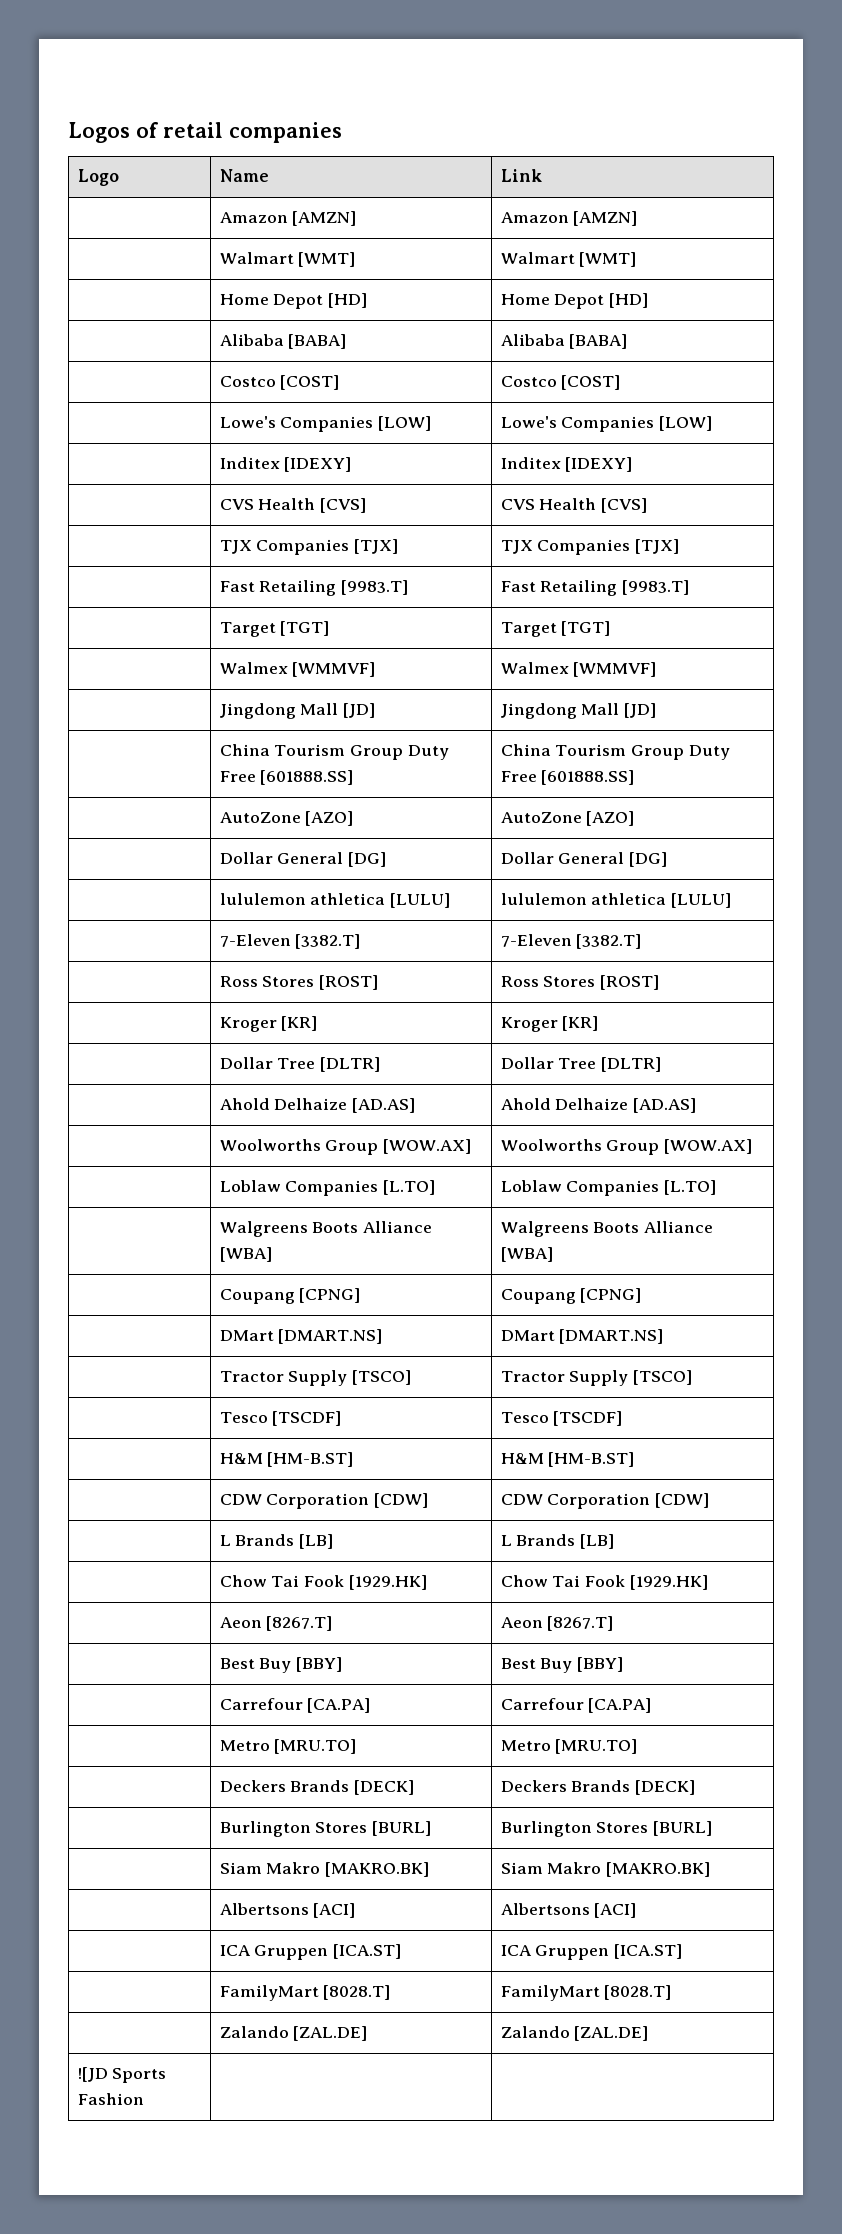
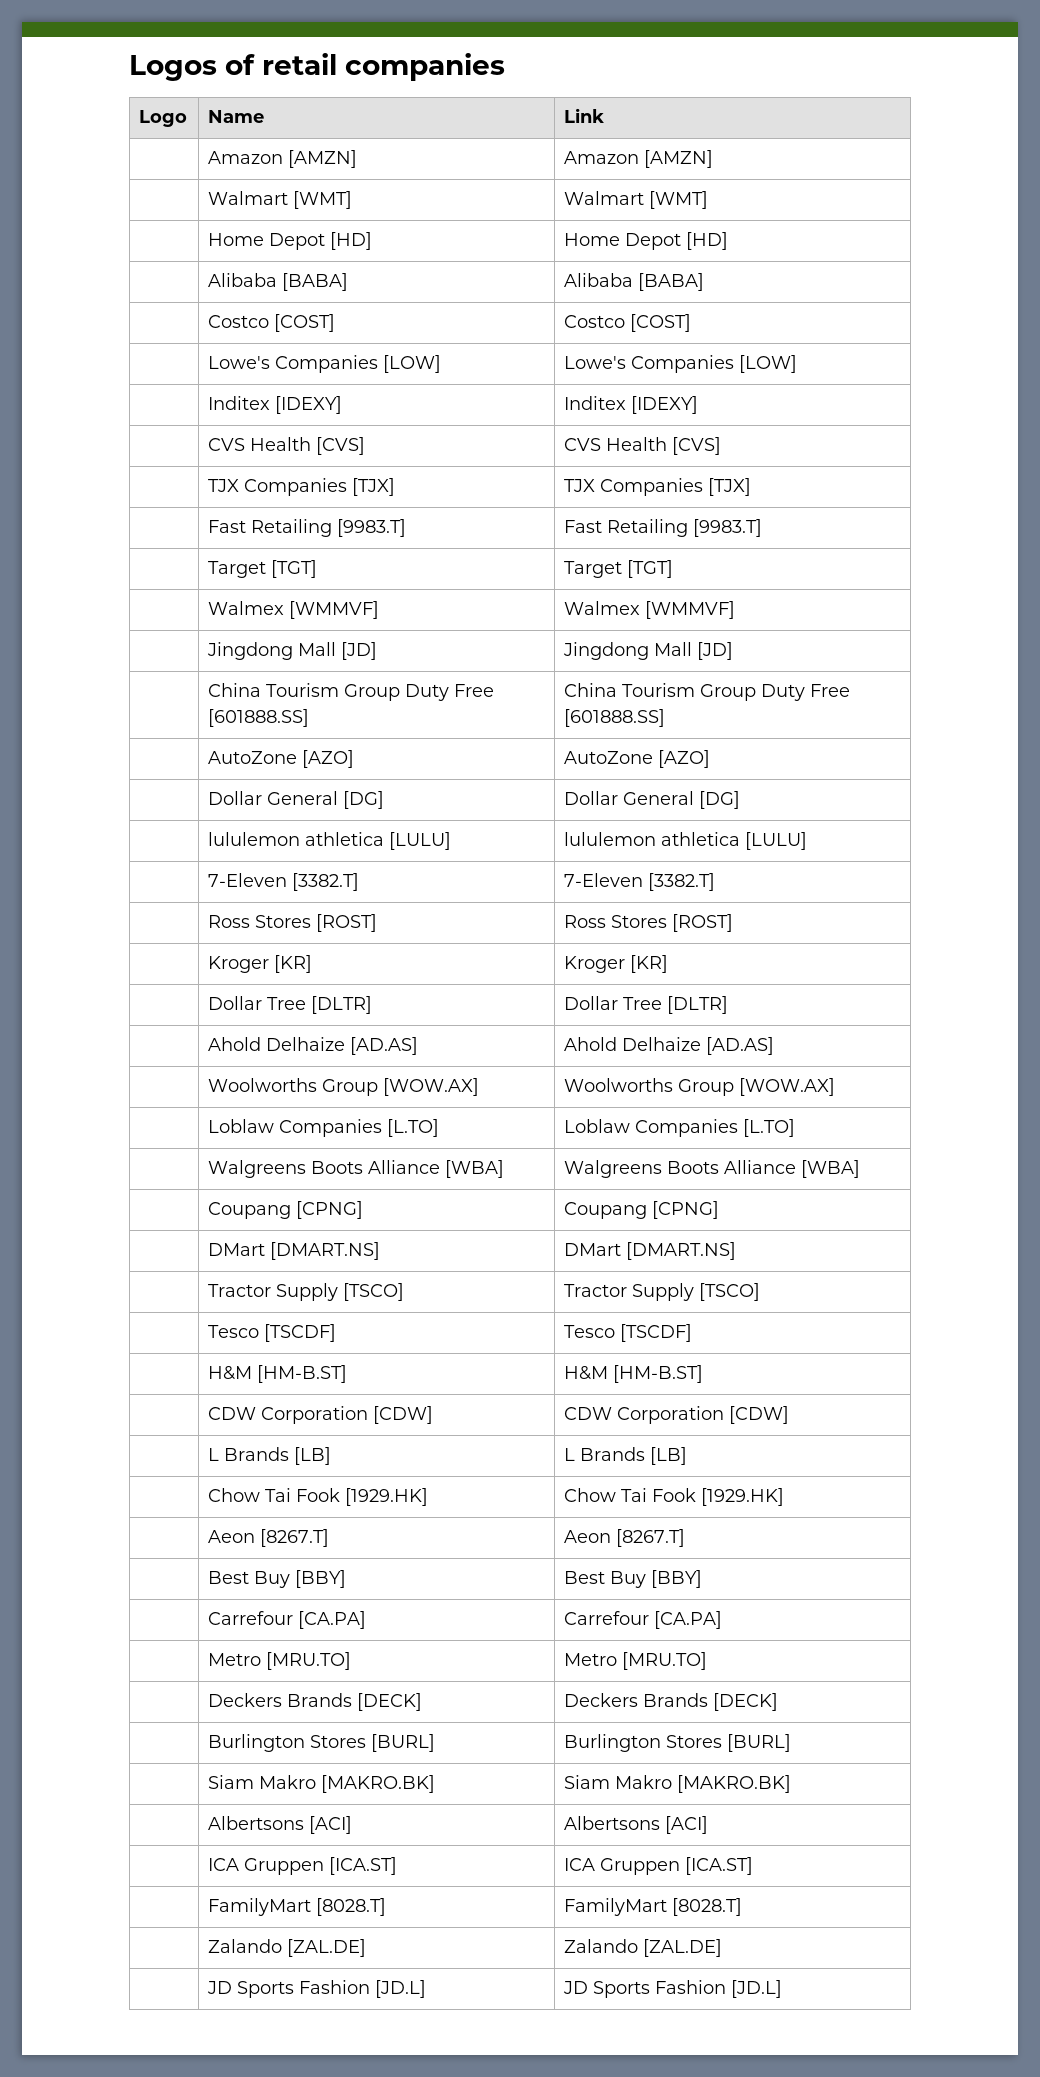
[77,2067,167,2083] [77,2093,144,2105] ![JD Sports Fashion | | -> [207,1980,427,1998] [563,1980,783,1998] | JD Sports Fashion [JD.L] | JD Sports Fashion [JD.L]

